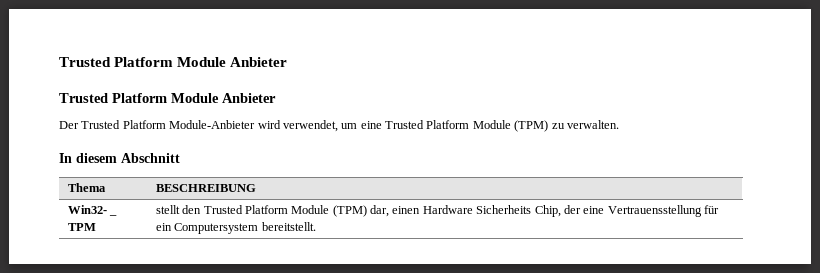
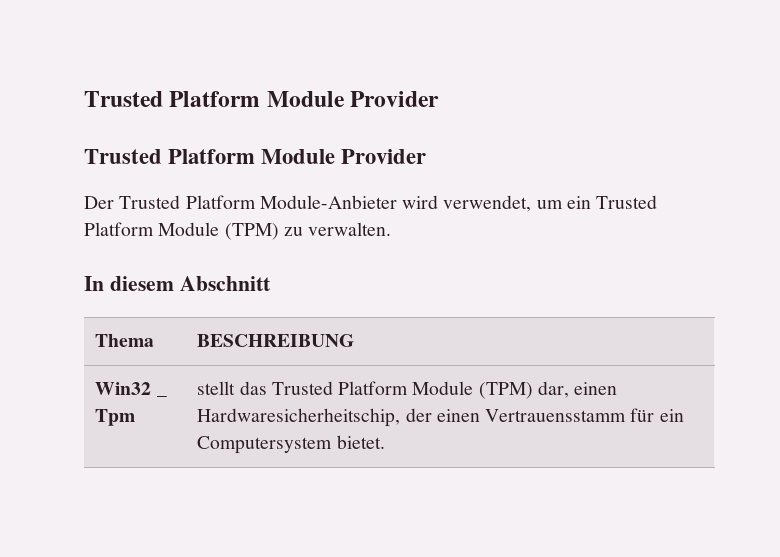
[59,57,288,67] [59,93,276,103] Trusted Platform Module Anbieter // Trusted Platform Module Anbieter -> [84,91,440,107] [84,149,427,164] Trusted Platform Module Provider // Trusted Platform Module Provider
[360,121,382,129] eine -> [566,196,591,209] ein
[67,205,107,214] [109,214,118,216] [67,223,96,231] Win32- _ TPM -> [95,382,152,395] [156,395,167,397] [95,409,136,426] Win32 _ Tpm
[182,205,202,214] den -> [239,381,267,395] das
[422,205,702,217] Hardware Sicherheits Chip, der eine Vertrauensstellung -> [197,408,627,427] Hardwaresicherheitschip, der einen Vertrauensstamm
[261,222,316,231] bereitstellt. -> [336,435,385,449] bietet.

